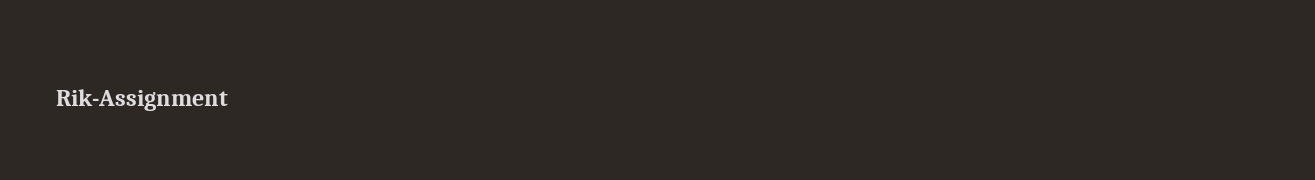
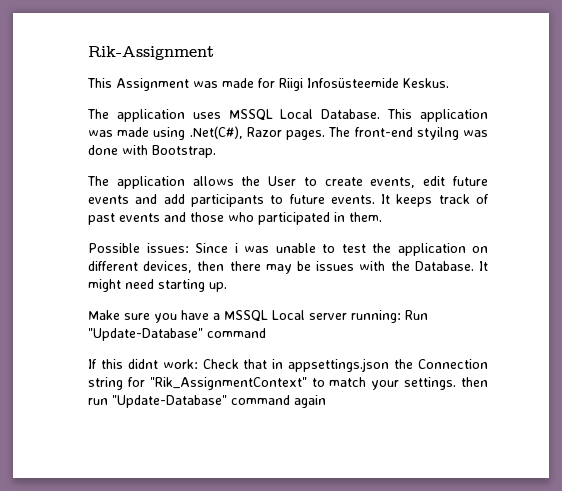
(228, 100) none -> [87,78,449,91] [87,109,488,122] [88,126,489,140] [88,145,216,158] [87,176,488,189] [88,194,490,207] [88,212,382,225] [88,243,488,256] [88,261,488,274] [88,279,227,292] [88,310,428,323] [88,328,266,341] [88,358,488,372] [88,377,488,390] [88,395,326,408] // This Assignment was made for Riigi Infosüsteemide Keskus. // The application uses MSSQL Local Database. This application was made using .Net(C#), Razor pages. The front-end styilng was done with Bootstrap. // The application allows the User to create events, edit future events and add participants to future events. It keeps track of past events and those who participated in them. // Possible issues: Since i was unable to test the application on different devices, then there may be issues with the Database. It might need starting up. // Make sure you have a MSSQL Local server running: Run "Update-Database" command // If this didnt work: Check that in appsettings.json the Connection string for "Rik_AssignmentContext" to match your settings. then run "Update-Database" command again

